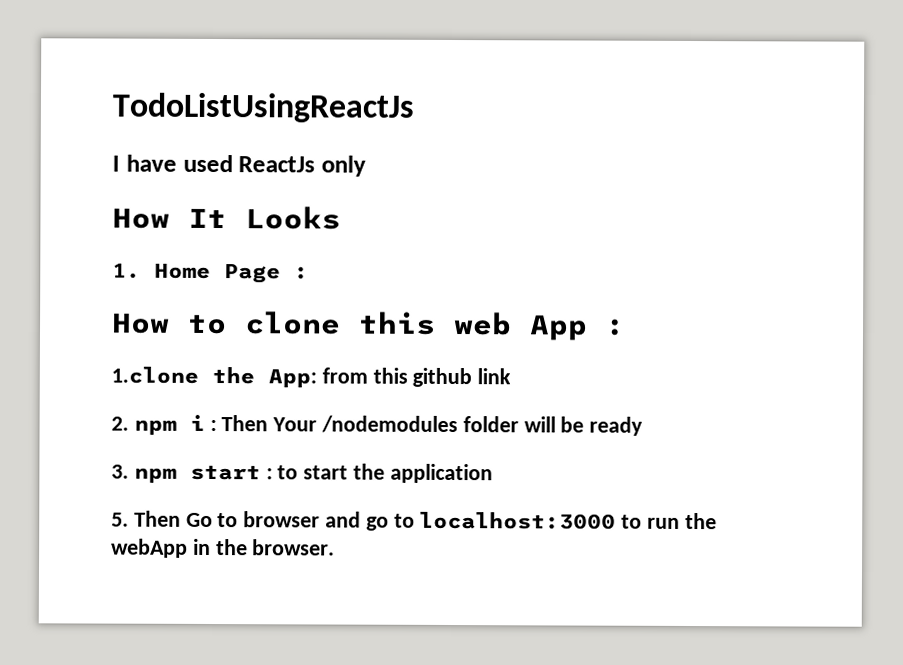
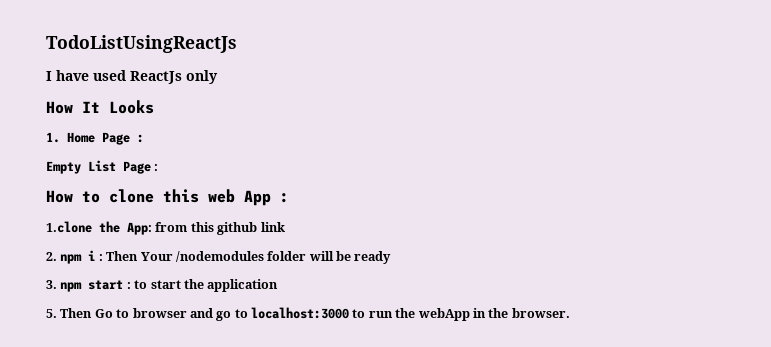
(309, 273) none -> [46,160,159,174] // Empty List Page :

